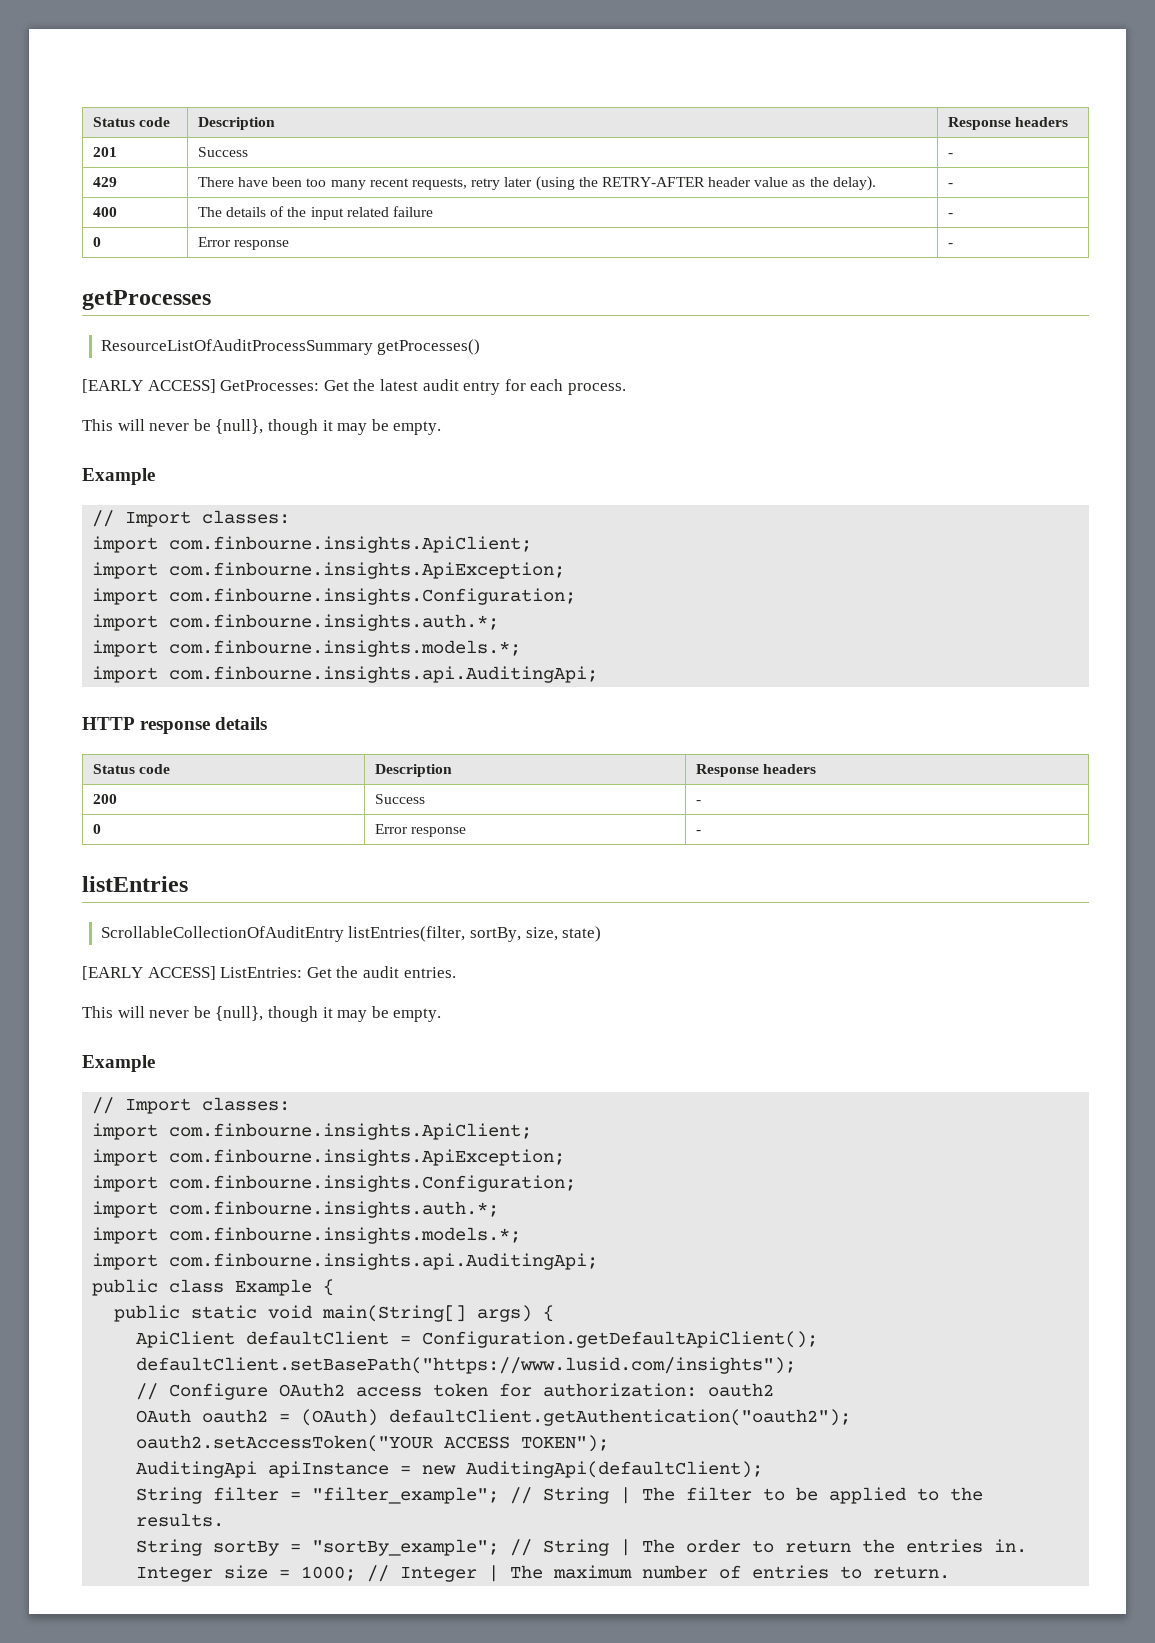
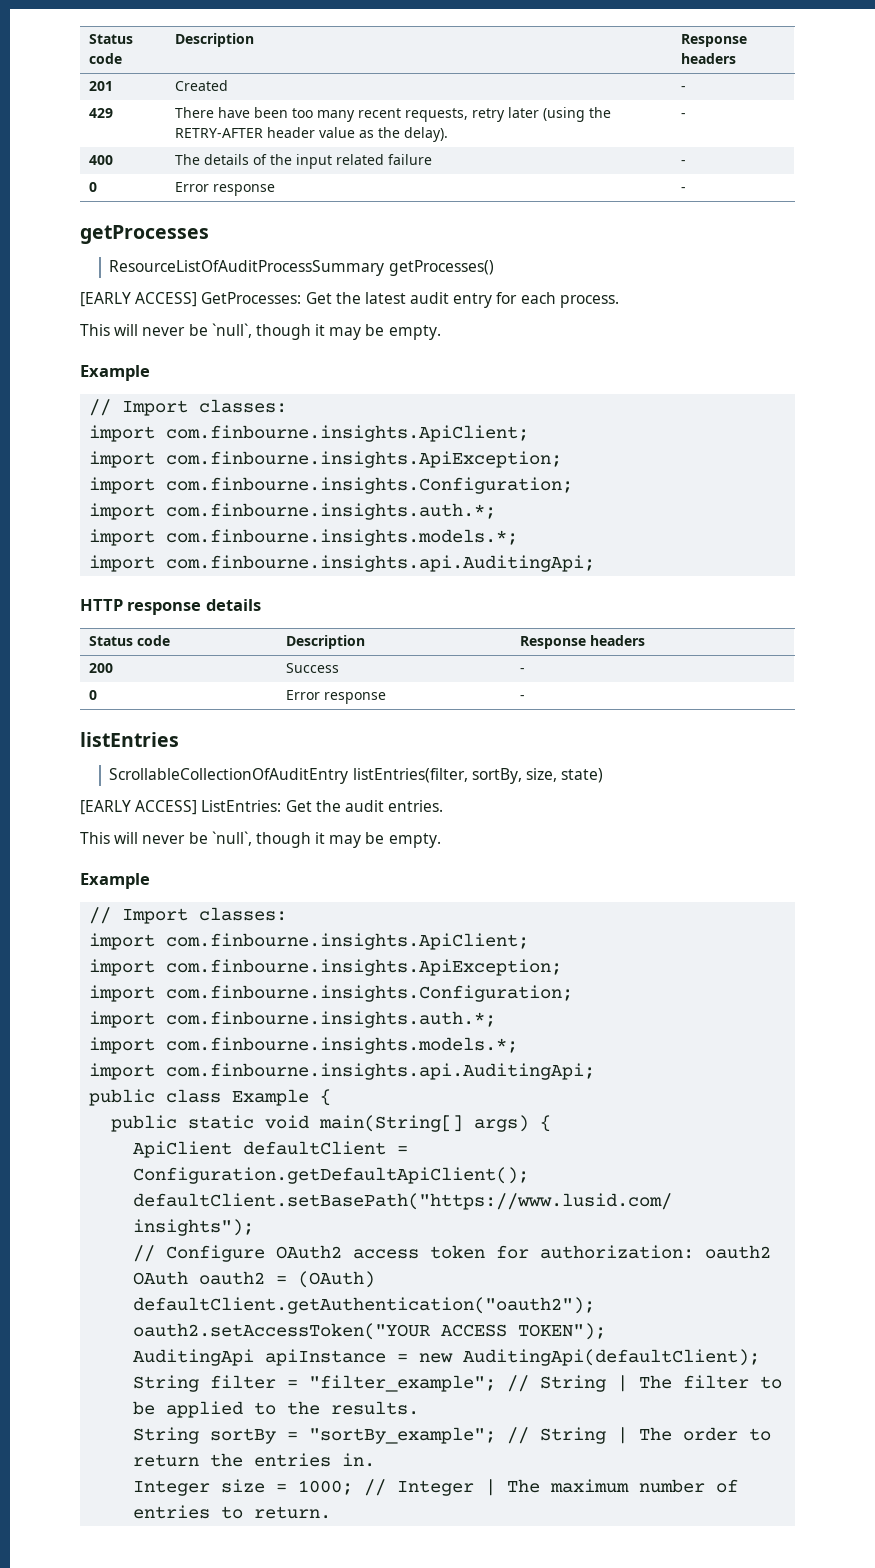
[197,147,248,157] Success -> [175,80,229,91] Created
[215,419,264,434] {null}, -> [211,323,252,338] `null`,
[215,1006,264,1021] {null}, -> [211,831,252,846] `null`,

